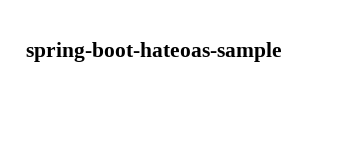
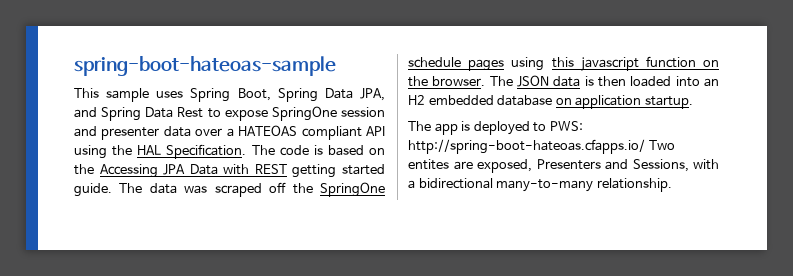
(282, 52) none -> [74,88,385,102] [74,106,385,121] [74,125,385,140] [74,144,385,159] [74,164,385,178] [74,182,385,197] [408,56,719,71] [408,75,719,87] [408,95,693,109] [408,121,583,135] [408,139,675,154] [408,159,719,173] [408,178,672,192] // This sample uses Spring Boot, Spring Data JPA, and Spring Data Rest to expose SpringOne session and presenter data over a HATEOAS compliant API using the HAL Specification. The code is based on the Accessing JPA Data with REST getting started guide. The data was scraped off the SpringOne schedule pages using this javascript function on the browser. The JSON data is then loaded into an H2 embedded database on application startup. // The app is deployed to PWS: http://spring-boot-hateoas.cfapps.io/ Two entites are exposed, Presenters and Sessions, with a bidirectional many-to-many relationship.

